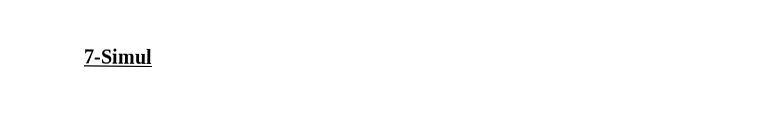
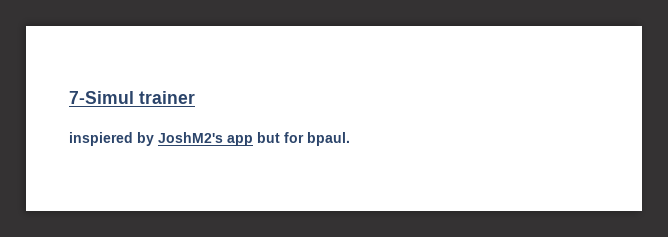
(153, 56) none -> [139,91,195,104] [69,132,350,146] trainer // inspiered by JoshM2's app but for bpaul.

